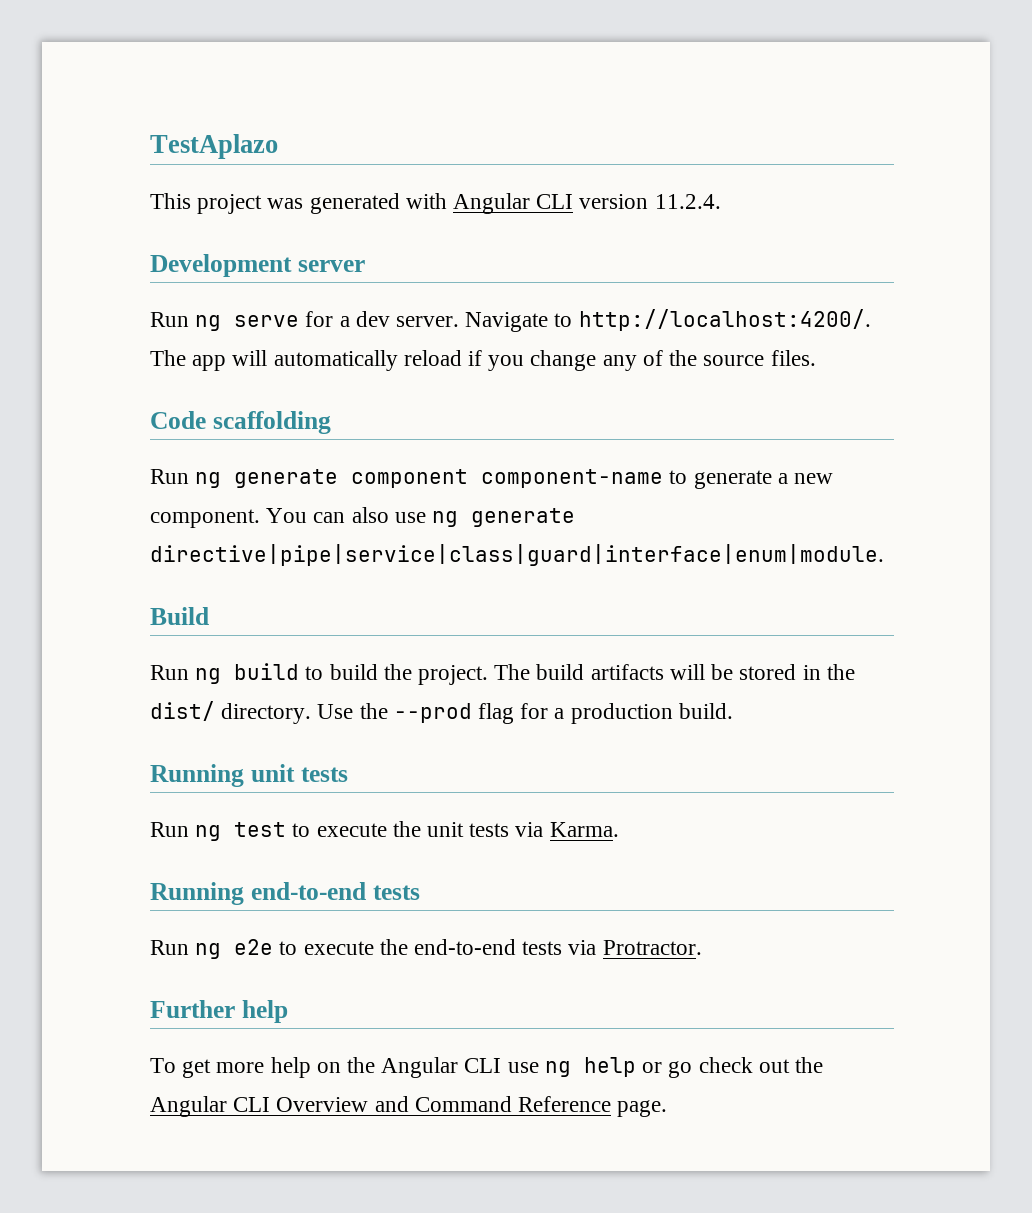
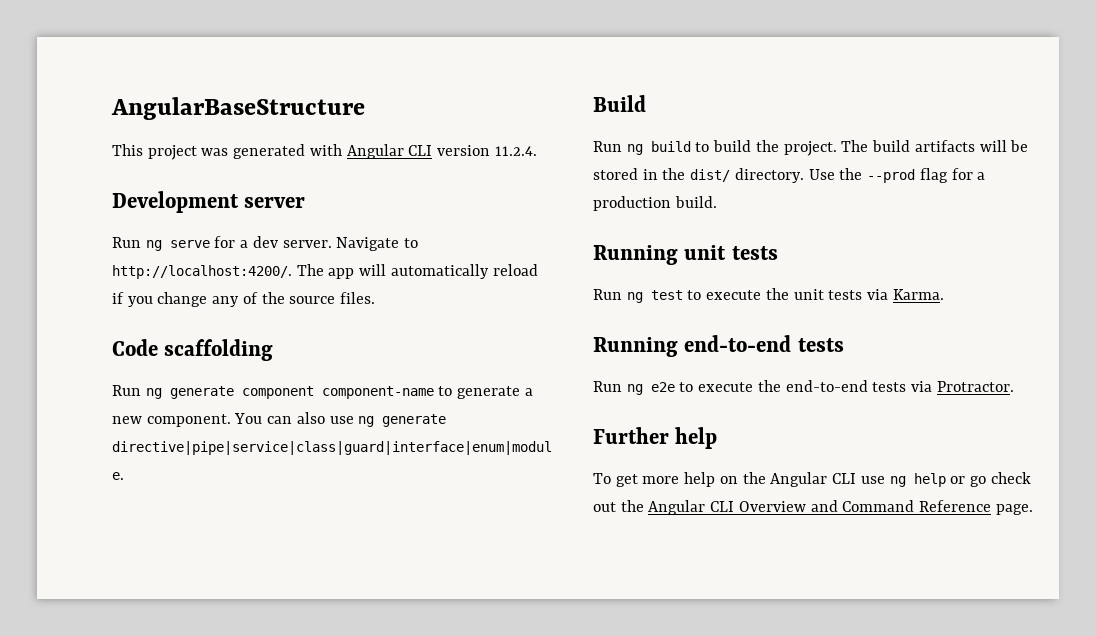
[150,134,278,159] TestAplazo -> [111,97,365,120] AngularBaseStructure

